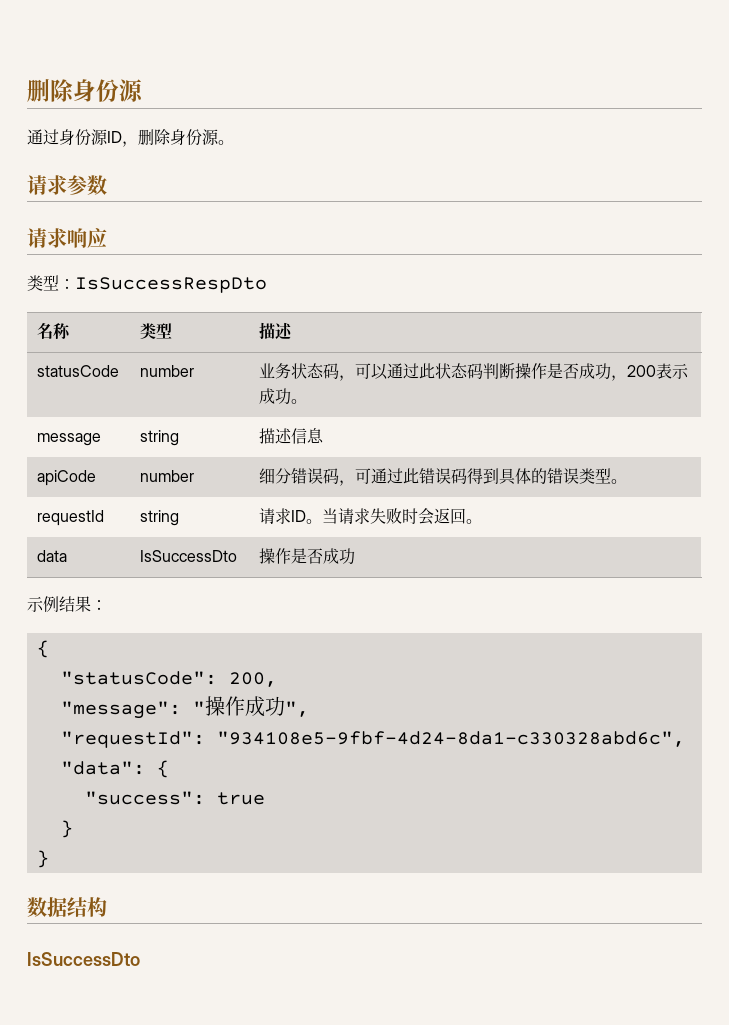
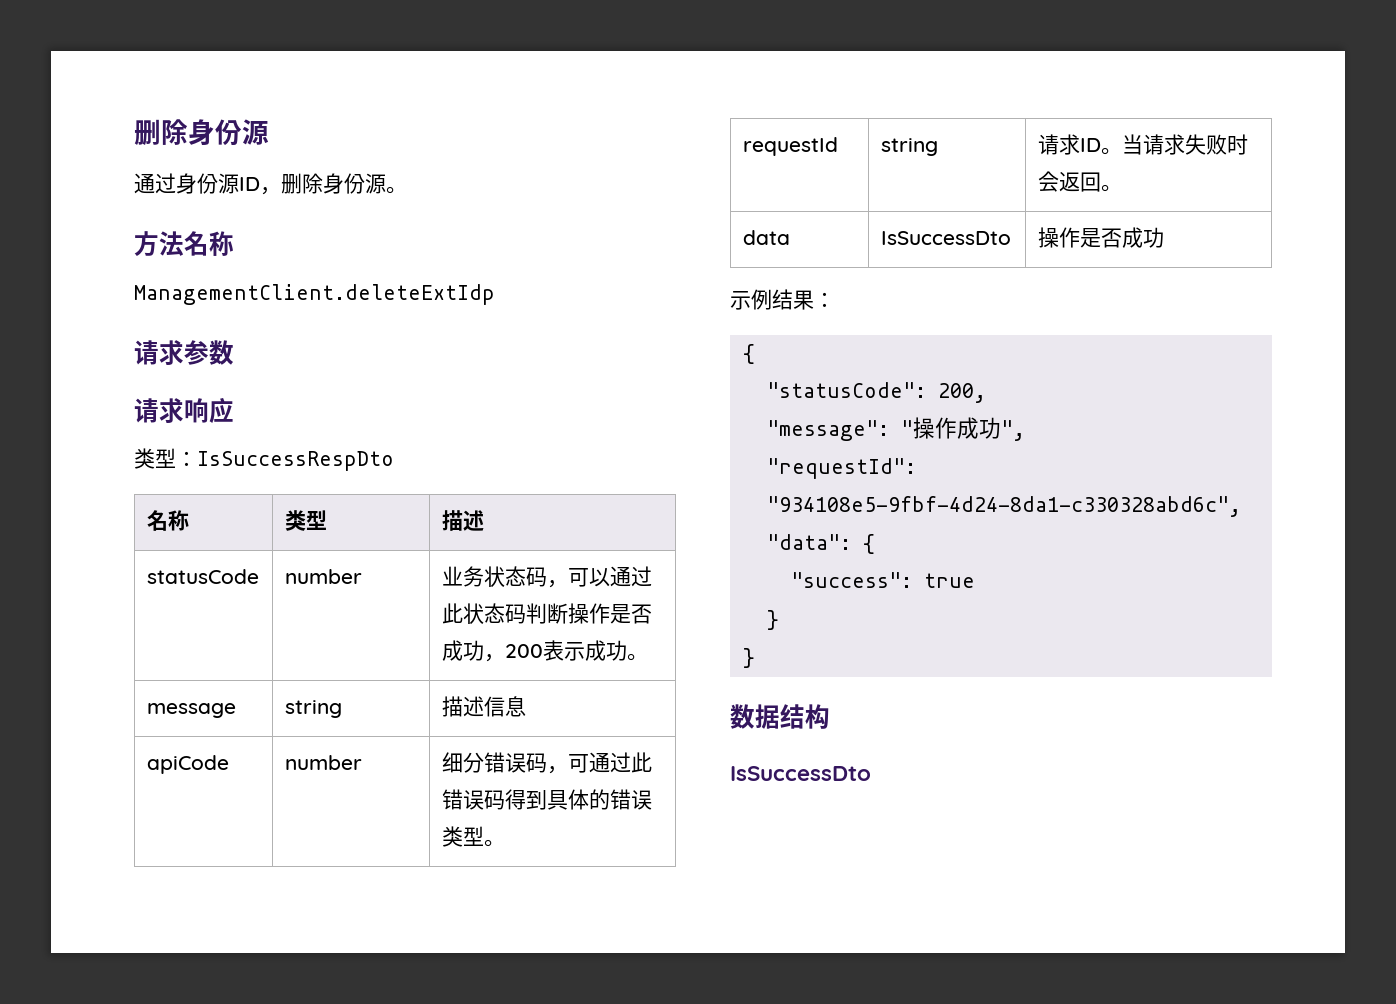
(234, 142) none -> [134,231,234,256] [134,284,495,305] // 方法名称 // ManagementClient.deleteExtIdp

